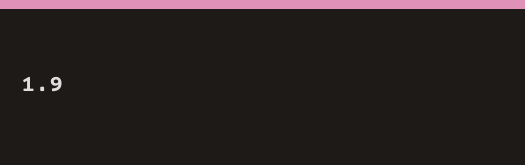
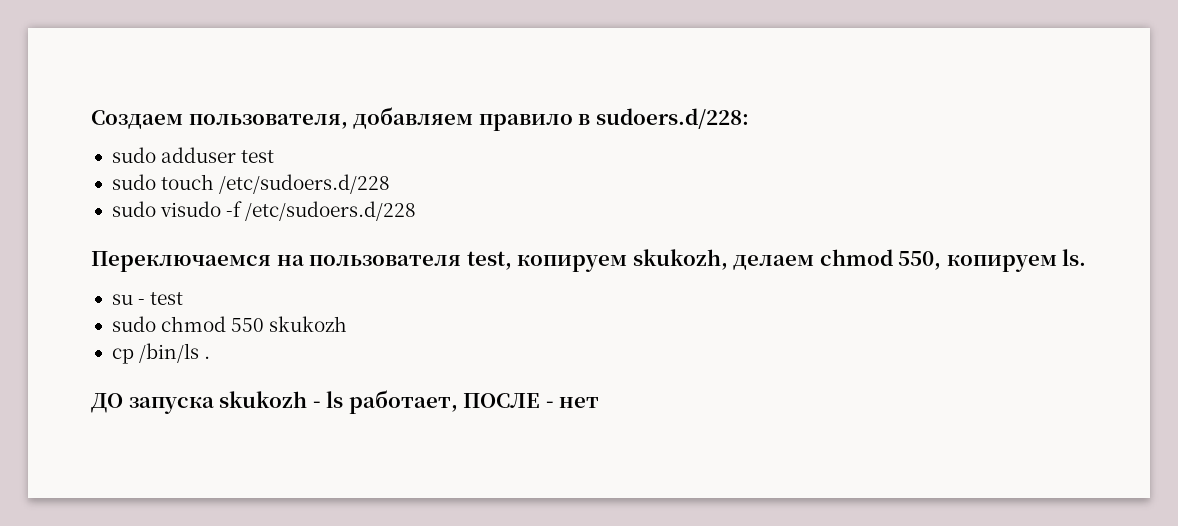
[21,76,63,92] 1.9 -> [91,107,749,131] [111,147,275,163] [111,174,391,194] [111,201,417,221] [91,249,1087,272] [111,292,184,305] [111,316,348,332] [111,343,211,364] [91,390,600,414] Создаем пользователя, добавляем правило в sudoers.d/228: // sudo adduser test // sudo touch /etc/sudoers.d/228 // sudo visudo -f /etc/sudoers.d/228 // Переключаемся на пользователя test, копируем skukozh, делаем chmod 550, копируем ls. // su - test // sudo chmod 550 skukozh // cp /bin/ls . // ДО запуска skukozh - ls работает, ПОСЛЕ - нет

